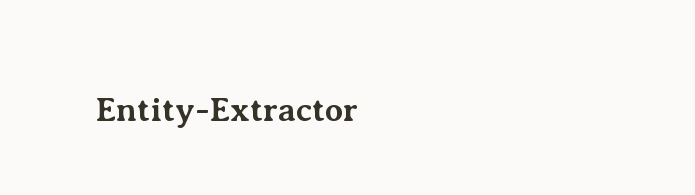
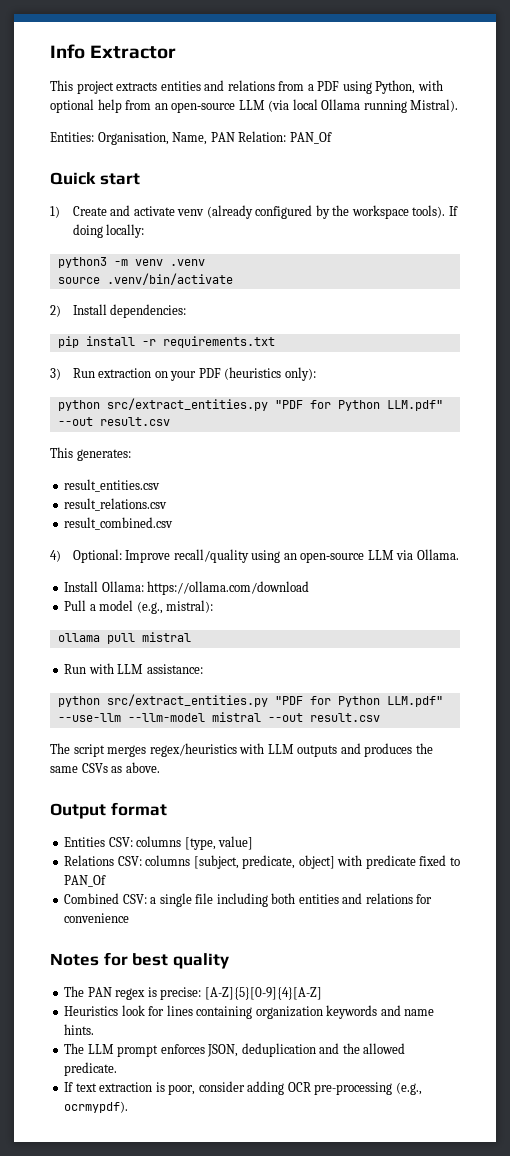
[96,98,358,128] Entity-Extractor -> [50,44,177,59] [50,80,443,94] [50,99,459,113] [50,131,332,145] [50,172,140,185] [50,205,458,219] [72,224,145,238] [57,257,205,268] [57,273,233,285] [50,304,187,318] [57,336,275,348] [50,367,316,381] [57,398,443,411] [57,417,170,426] [50,447,131,461] [64,479,161,492] [64,498,168,511] [64,517,174,530] [50,549,459,563] [64,581,310,595] [64,600,214,614] [57,632,191,644] [64,663,203,674] [57,694,443,707] [57,712,380,722] [50,743,433,757] [50,762,160,773] [50,802,167,819] [64,836,254,850] [64,855,460,869] [64,875,107,887] [64,893,433,907] [64,913,130,923] [50,952,229,969] [64,986,322,1000] [64,1005,435,1019] [64,1024,95,1035] [64,1043,406,1057] [64,1062,118,1076] [64,1081,422,1095] [64,1101,129,1113] Info Extractor // This project extracts entities and relations from a PDF using Python, with optional help from an open‑source LLM (via local Ollama running Mistral). // Entities: Organisation, Name, PAN Relation: PAN_Of // Quick start // 1) Create and activate venv (already configured by the workspace tools). If doing locally: // python3 -m venv .venv // source .venv/bin/activate // 2) Install dependencies: // pip install -r requirements.txt // 3) Run extraction on your PDF (heuristics only): // python src/extract_entities.py "PDF for Python LLM.pdf" --out result.csv // This generates: // result_entities.csv // result_relations.csv // result_combined.csv // 4) Optional: Improve recall/quality using an open‑source LLM via Ollama. // Install Ollama: https://ollama.com/download // Pull a model (e.g., mistral): // ollama pull mistral // Run with LLM assistance: // python src/extract_entities.py "PDF for Python LLM.pdf" --use-llm --llm-model mistral --out result.csv // The script merges regex/heuristics with LLM outputs and produces the same CSVs as above. // Output format // Entities CSV: columns [type, value] // Relations CSV: columns [subject, predicate, object] with predicate fixed to PAN_Of // Combined CSV: a single file including both entities and relations for convenience // Notes for best quality // The PAN regex is precise: [A-Z]{5}[0-9]{4}[A-Z] // Heuristics look for lines containing organization keywords and name hints. // The LLM prompt enforces JSON, deduplication and the allowed predicate. // If text extraction is poor, consider adding OCR pre-processing (e.g., ocrmypdf).

